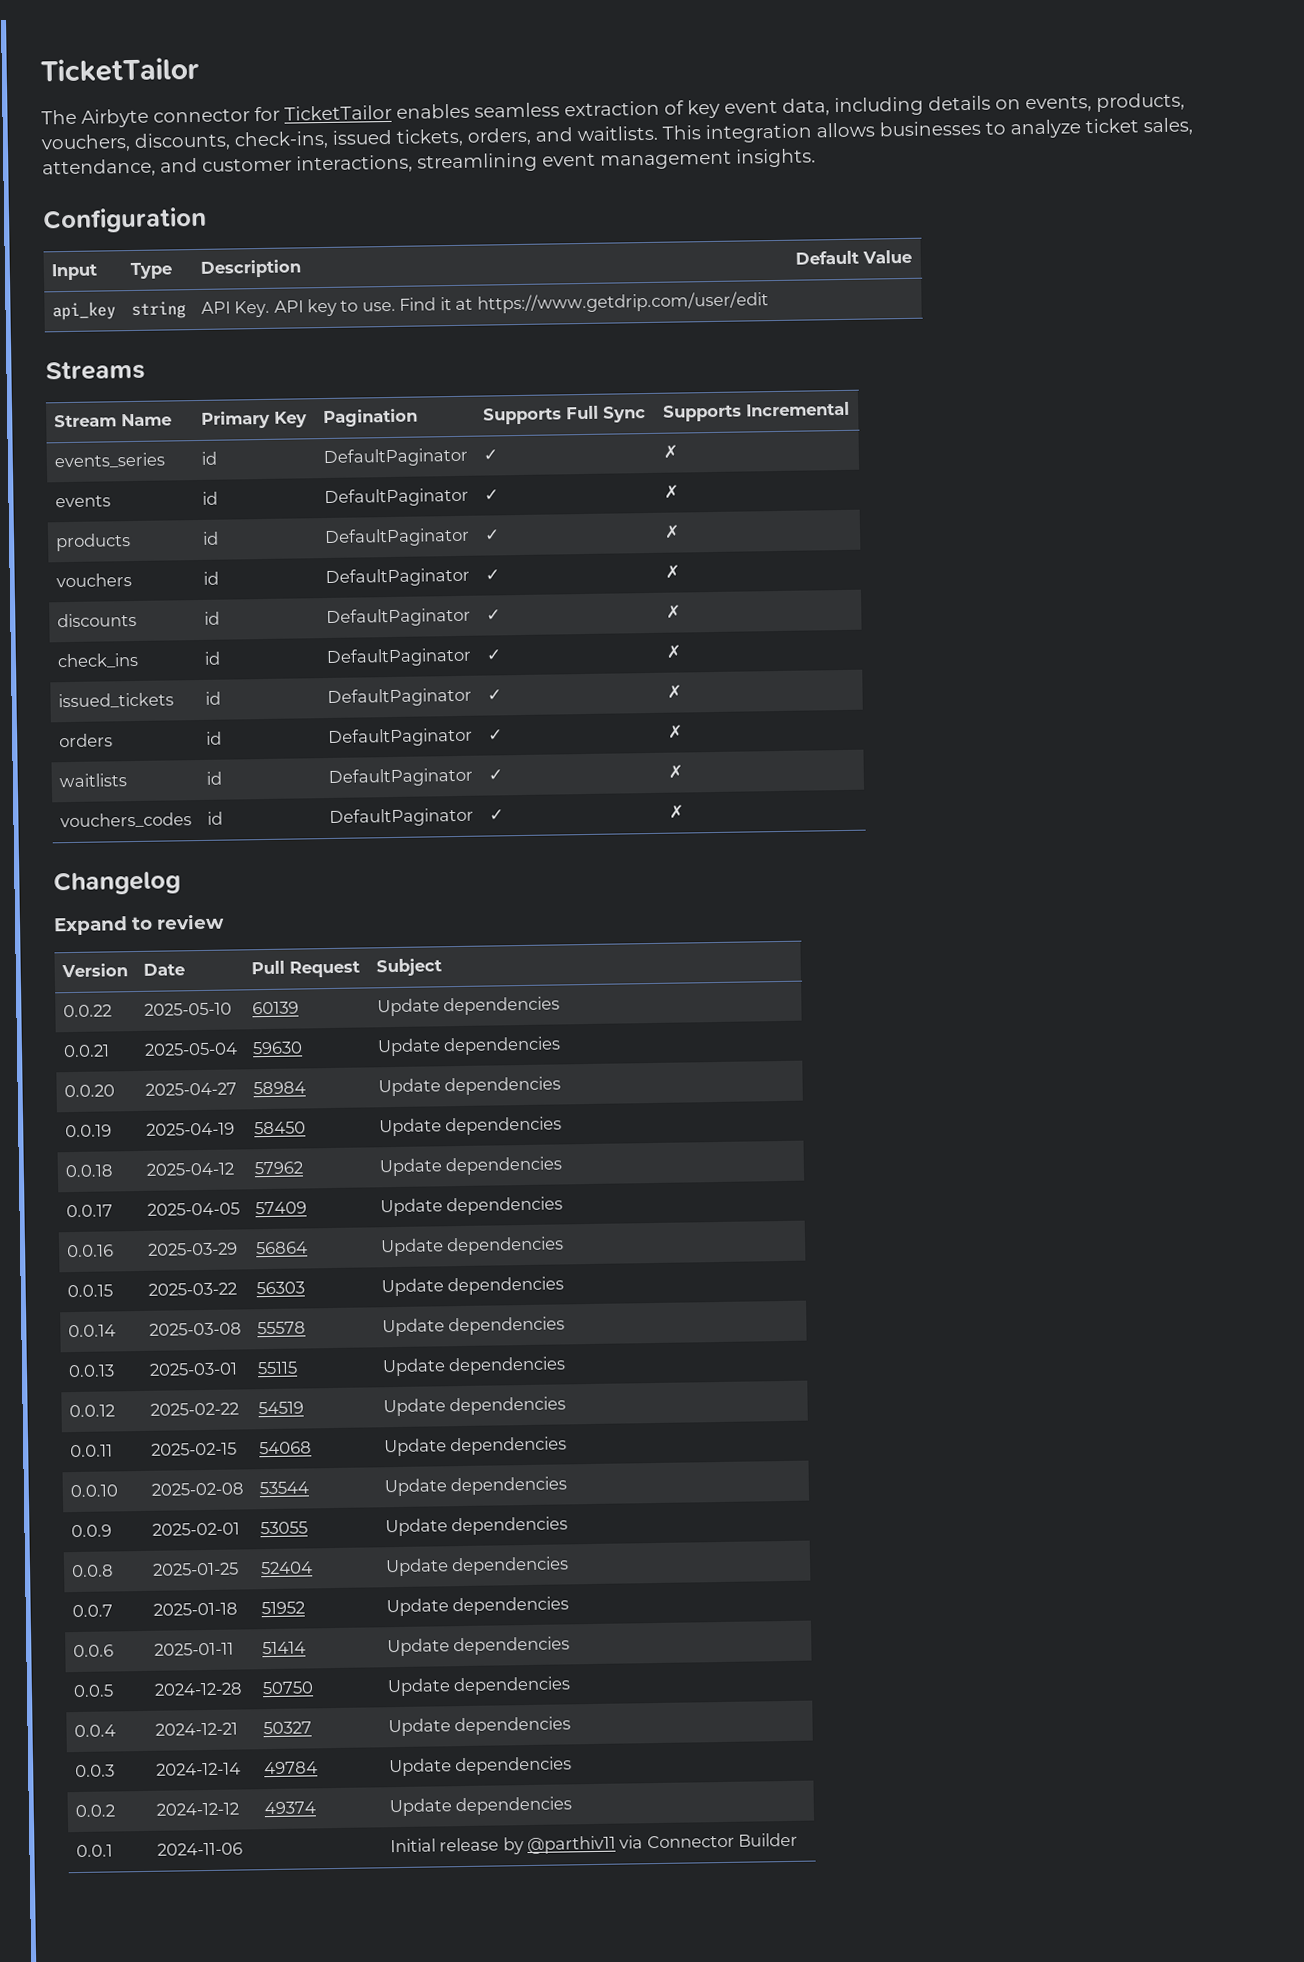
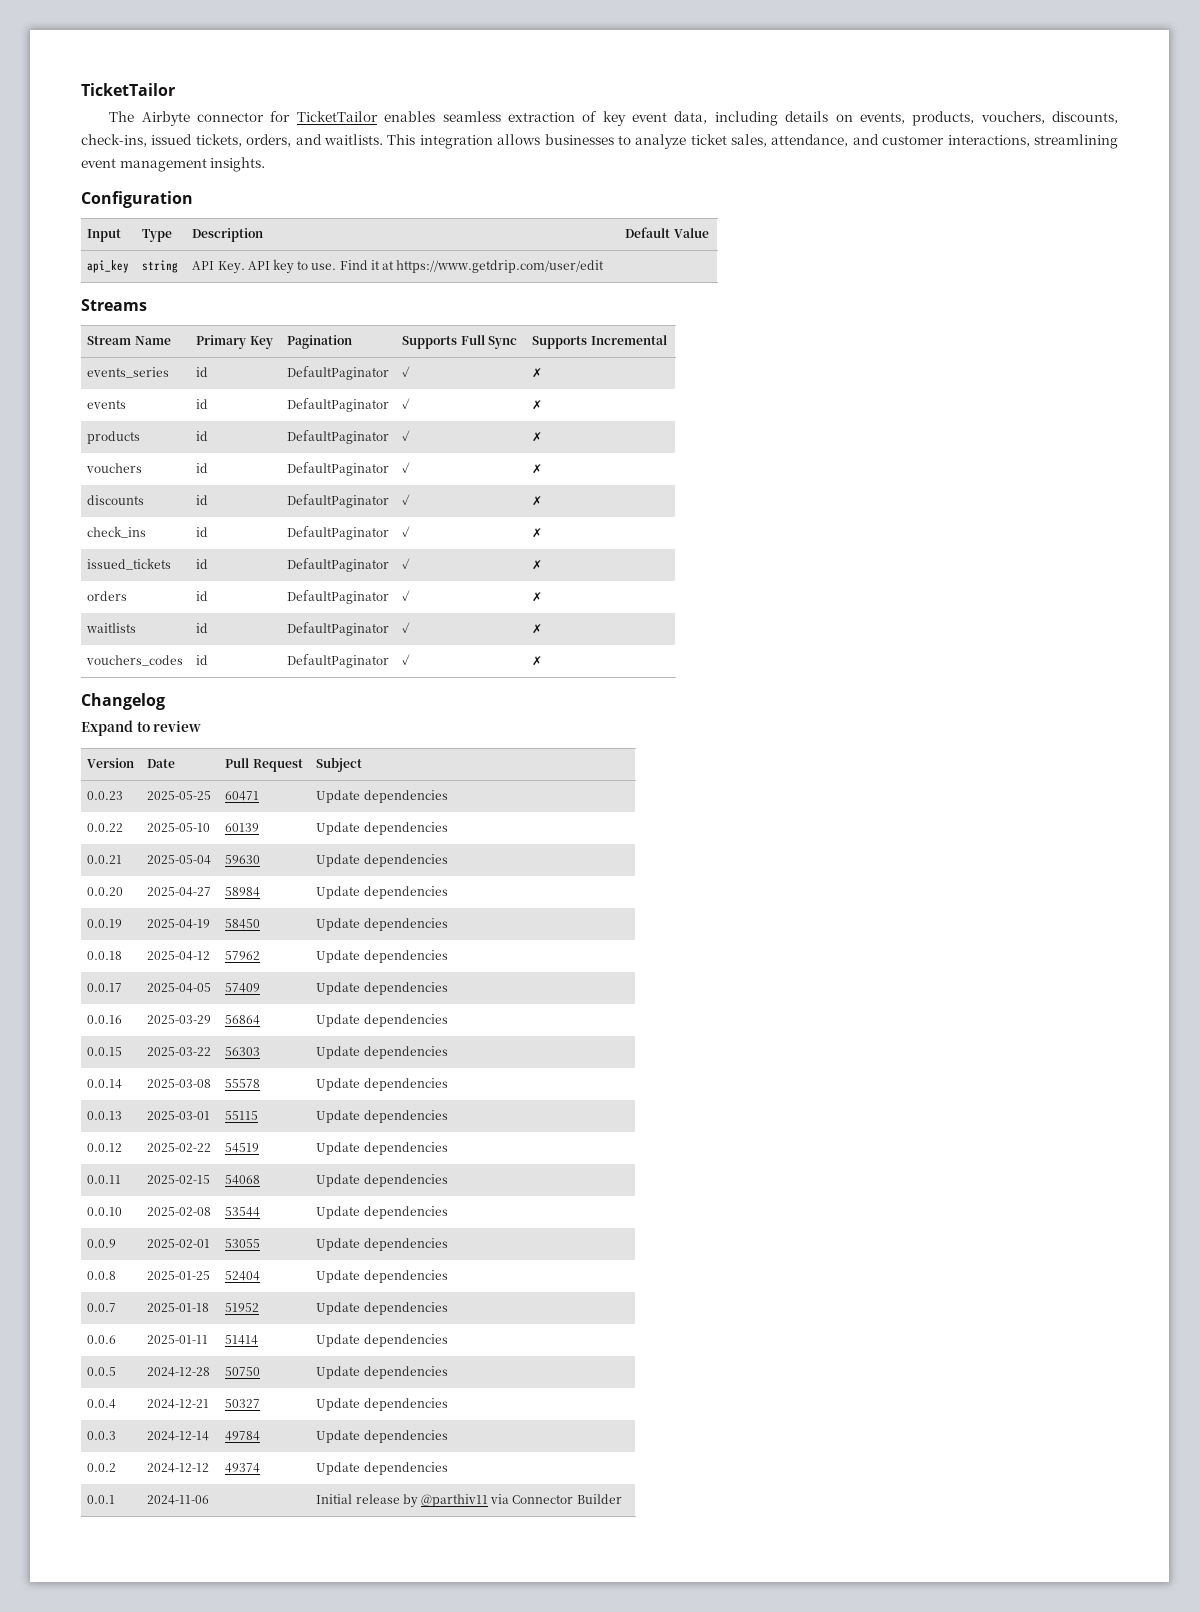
(442, 967) none -> [87,791,124,800] [147,791,212,800] [225,791,260,801] [316,790,448,803] // 0.0.23 | 2025-05-25 | 60471 | Update dependencies

